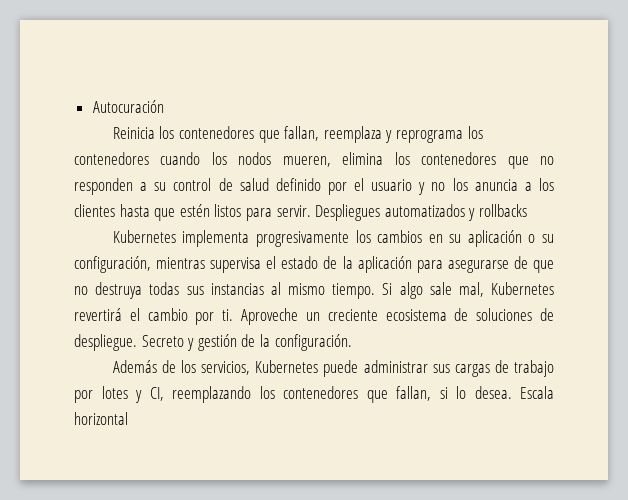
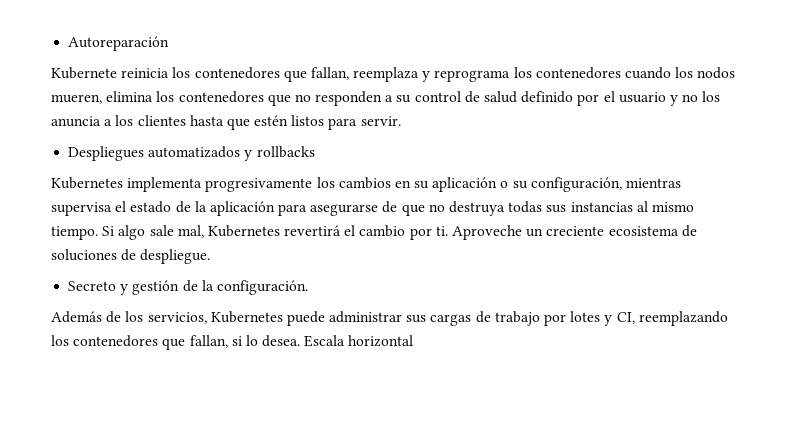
[92,100,164,113] [112,127,155,139] Autocuración // Reinicia -> [68,36,170,51] [51,67,170,79] Autoreparación // Kubernete reinicia
(311, 211) none -> (401, 121) //
(137, 342) none -> (211, 256) //

